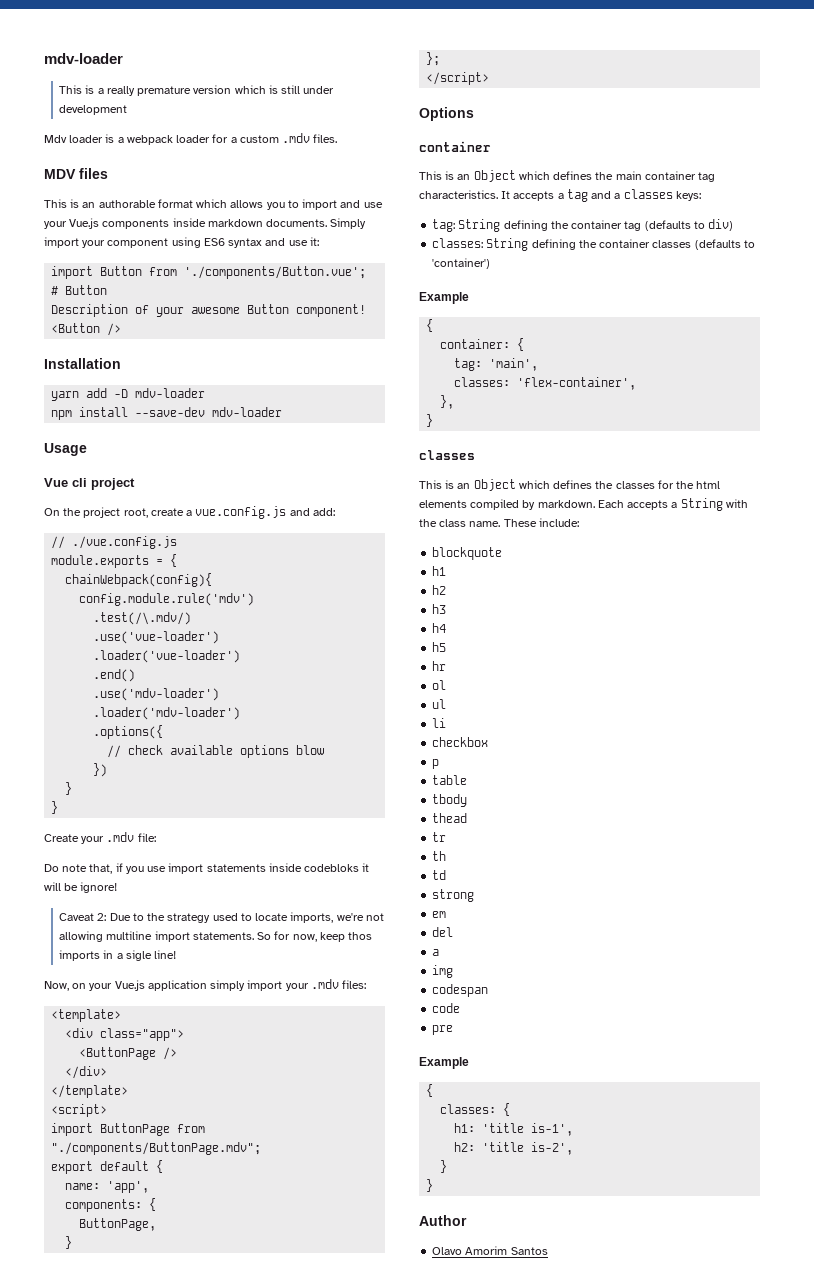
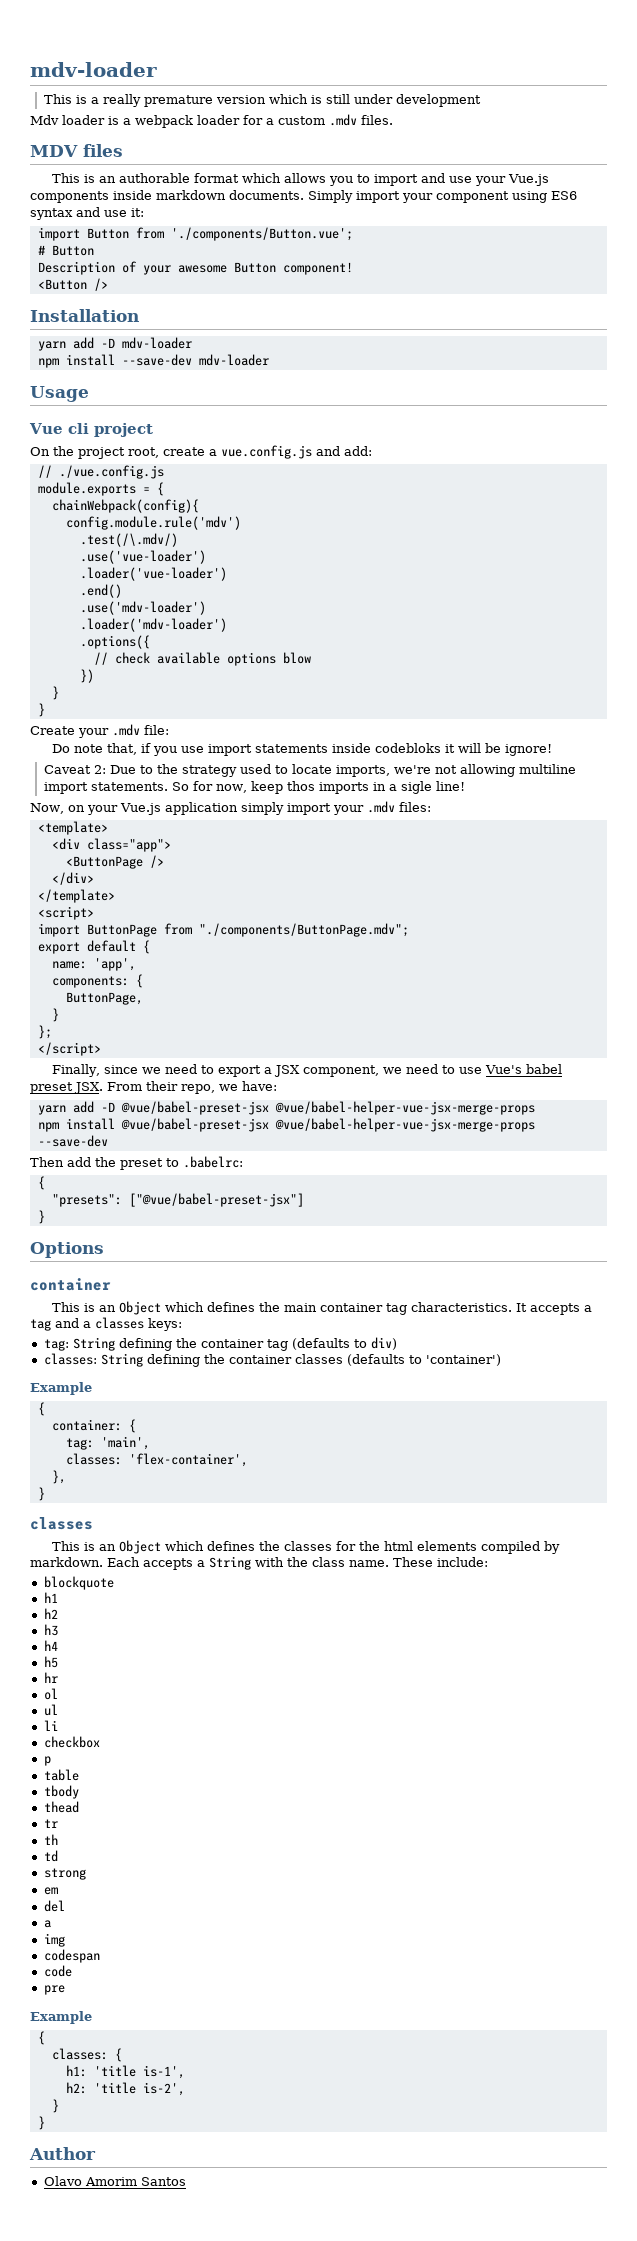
(490, 78) none -> [51,1064,562,1077] [30,1081,277,1094] [37,1101,535,1115] [37,1118,535,1132] [37,1135,108,1147] [30,1156,243,1170] [37,1176,45,1190] [51,1193,304,1207] [37,1210,45,1224] // Finally, since we need to export a JSX component, we need to use Vue's babel preset JSX. From their repo, we have: // yarn add -D @vue/babel-preset-jsx @vue/babel-helper-vue-jsx-merge-props // npm install @vue/babel-preset-jsx @vue/babel-helper-vue-jsx-merge-props --save-dev // Then add the preset to .babelrc: // { // "presets": ["@vue/babel-preset-jsx"] // }

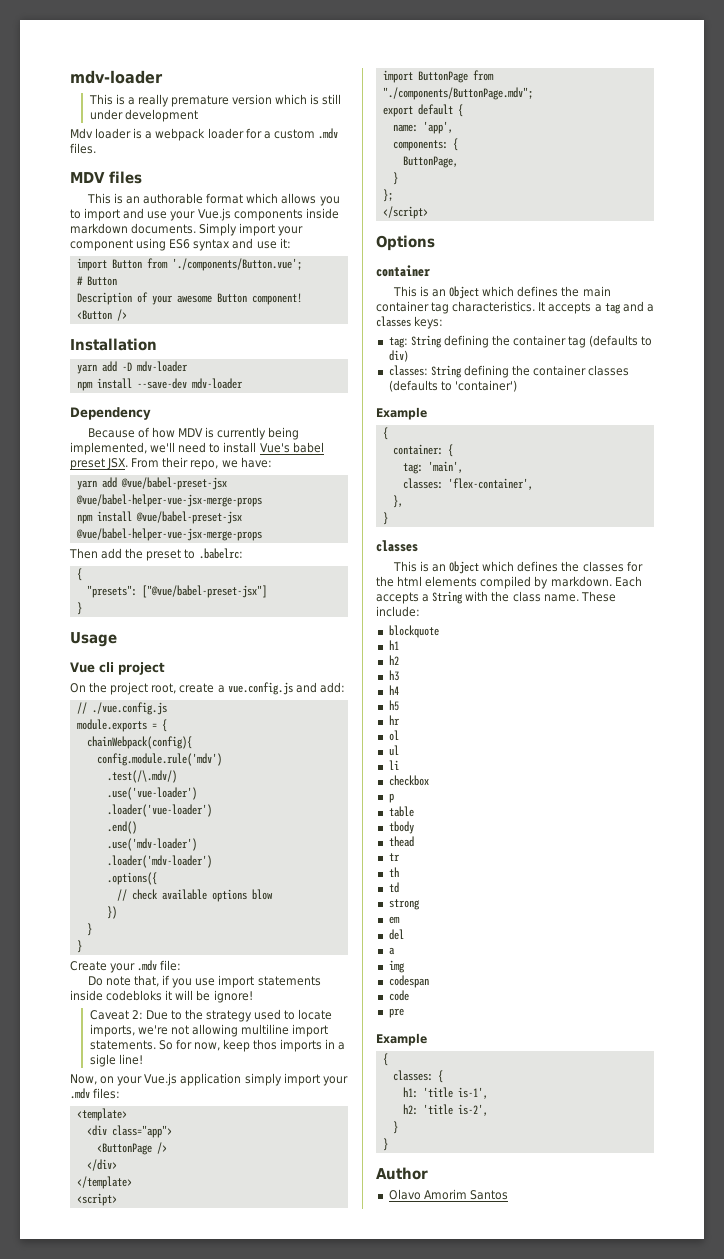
(269, 360) none -> [70,407,151,420] [87,427,300,440] [70,442,324,455] [70,457,272,470] [76,477,227,490] [75,494,262,507] [76,511,242,524] [75,528,262,541] [69,548,243,561] [76,568,82,581] [86,585,267,598] [76,602,82,615] // Dependency // Because of how MDV is currently being implemented, we'll need to install Vue's babel preset JSX. From their repo, we have: // yarn add @vue/babel-preset-jsx @vue/babel-helper-vue-jsx-merge-props // npm install @vue/babel-preset-jsx @vue/babel-helper-vue-jsx-merge-props // Then add the preset to .babelrc: // { // "presets": ["@vue/babel-preset-jsx"] // }
[51,1064,562,1077] [30,1081,277,1094] [37,1101,535,1115] [37,1118,535,1132] [37,1135,108,1147] [30,1156,243,1170] [37,1176,45,1190] [51,1193,304,1207] [37,1210,45,1224] // Finally, since we need to export a JSX component, we need to use Vue's babel preset JSX. From their repo, we have: // yarn add -D @vue/babel-preset-jsx @vue/babel-helper-vue-jsx-merge-props // npm install @vue/babel-preset-jsx @vue/babel-helper-vue-jsx-merge-props --save-dev // Then add the preset to .babelrc: // { // "presets": ["@vue/babel-preset-jsx"] // } -> (428, 212) none

